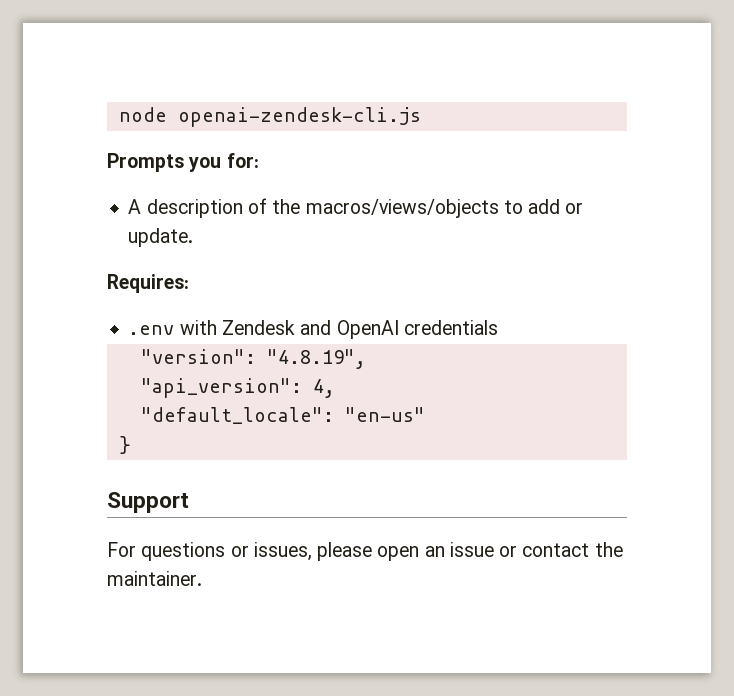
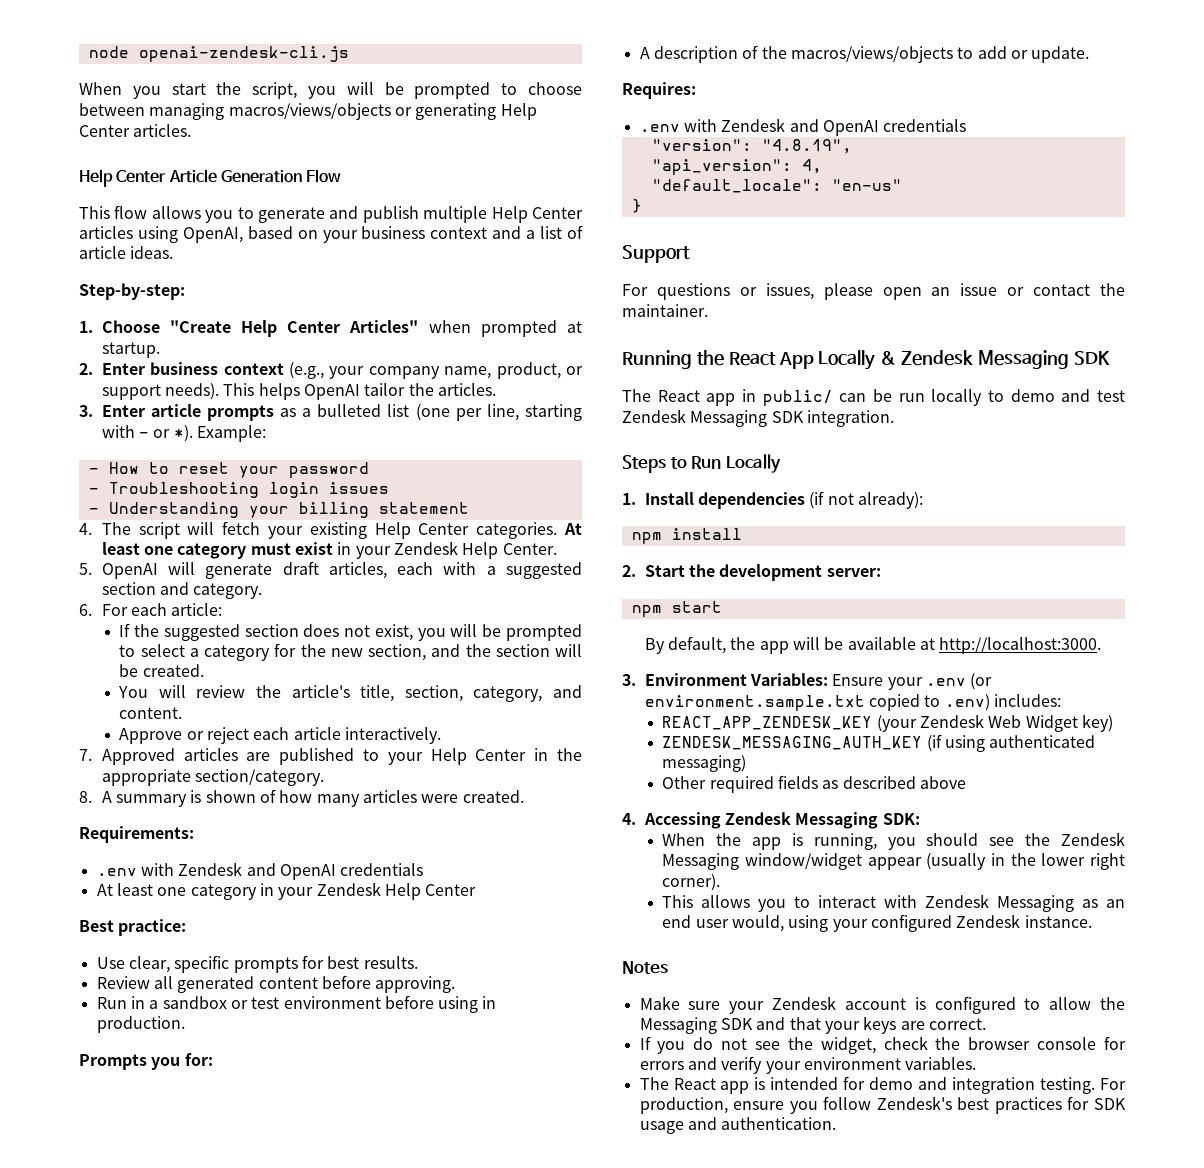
(421, 117) none -> [79,82,582,99] [79,103,537,120] [79,124,192,137] [79,169,342,187] [79,205,583,223] [79,225,584,243] [79,246,174,259] [79,283,185,300] [79,320,582,337] [101,342,160,358] [79,362,583,379] [101,383,496,400] [79,404,582,421] [101,425,266,442] [88,462,369,478] [88,482,389,498] [88,502,469,518] [79,521,582,539] [101,541,557,559] [79,561,582,579] [101,582,263,599] [79,603,223,616] [119,623,582,641] [119,643,582,661] [119,664,204,677] [118,685,582,702] [119,707,183,719] [119,727,441,744] [79,748,582,765] [101,769,324,786] [79,789,524,807] [79,826,194,843] [96,862,424,880] [96,882,477,900] [79,919,187,936] [96,955,418,973] [96,975,456,993] [96,995,497,1013] [96,1016,185,1033] // When you start the script, you will be prompted to choose between managing macros/views/objects or generating Help Center articles. // Help Center Article Generation Flow // This flow allows you to generate and publish multiple Help Center articles using OpenAI, based on your business context and a list of article ideas. // Step-by-step: // 1. Choose "Create Help Center Articles" when prompted at startup. // 2. Enter business context (e.g., your company name, product, or support needs). This helps OpenAI tailor the articles. // 3. Enter article prompts as a bulleted list (one per line, starting with - or *). Example: // - How to reset your password // - Troubleshooting login issues // - Understanding your billing statement // 4. The script will fetch your existing Help Center categories. At least one category must exist in your Zendesk Help Center. // 5. OpenAI will generate draft articles, each with a suggested section and category. // 6. For each article: // If the suggested section does not exist, you will be prompted to select a category for the new section, and the section will be created. // You will review the article's title, section, category, and content. // Approve or reject each article interactively. // 7. Approved articles are published to your Help Center in the appropriate section/category. // 8. A summary is shown of how many articles were created. // Requirements: // .env with Zendesk and OpenAI credentials // At least one category in your Zendesk Help Center // Best practice: // Use clear, specific prompts for best results. // Review all generated content before approving. // Run in a sandbox or test environment before using in production.
(202, 578) none -> [622,350,1110,370] [622,389,1125,406] [622,409,894,427] [622,454,781,473] [622,491,923,509] [631,528,742,544] [622,564,881,581] [631,601,722,617] [644,636,1102,654] [622,673,993,690] [644,694,1061,711] [662,714,1113,732] [662,734,1096,752] [662,755,747,772] [662,775,966,793] [622,812,920,829] [662,832,1125,850] [662,853,1125,870] [662,874,721,891] [662,894,1125,912] [662,914,1092,932] [622,961,668,974] [639,996,1125,1014] [639,1016,986,1034] [639,1036,1126,1054] [639,1056,977,1074] [639,1076,1126,1094] [639,1096,1126,1114] [639,1117,837,1134] // Running the React App Locally & Zendesk Messaging SDK // The React app in public/ can be run locally to demo and test Zendesk Messaging SDK integration. // Steps to Run Locally // 1. Install dependencies (if not already): // npm install // 2. Start the development server: // npm start // By default, the app will be available at http://localhost:3000. // 3. Environment Variables: Ensure your .env (or environment.sample.txt copied to .env) includes: // REACT_APP_ZENDESK_KEY (your Zendesk Web Widget key) // ZENDESK_MESSAGING_AUTH_KEY (if using authenticated messaging) // Other required fields as described above // 4. Accessing Zendesk Messaging SDK: // When the app is running, you should see the Zendesk Messaging window/widget appear (usually in the lower right corner). // This allows you to interact with Zendesk Messaging as an end user would, using your configured Zendesk instance. // Notes // Make sure your Zendesk account is configured to allow the Messaging SDK and that your keys are correct. // If you do not see the widget, check the browser console for errors and verify your environment variables. // The React app is intended for demo and integration testing. For production, ensure you follow Zendesk's best practices for SDK usage and authentication.

